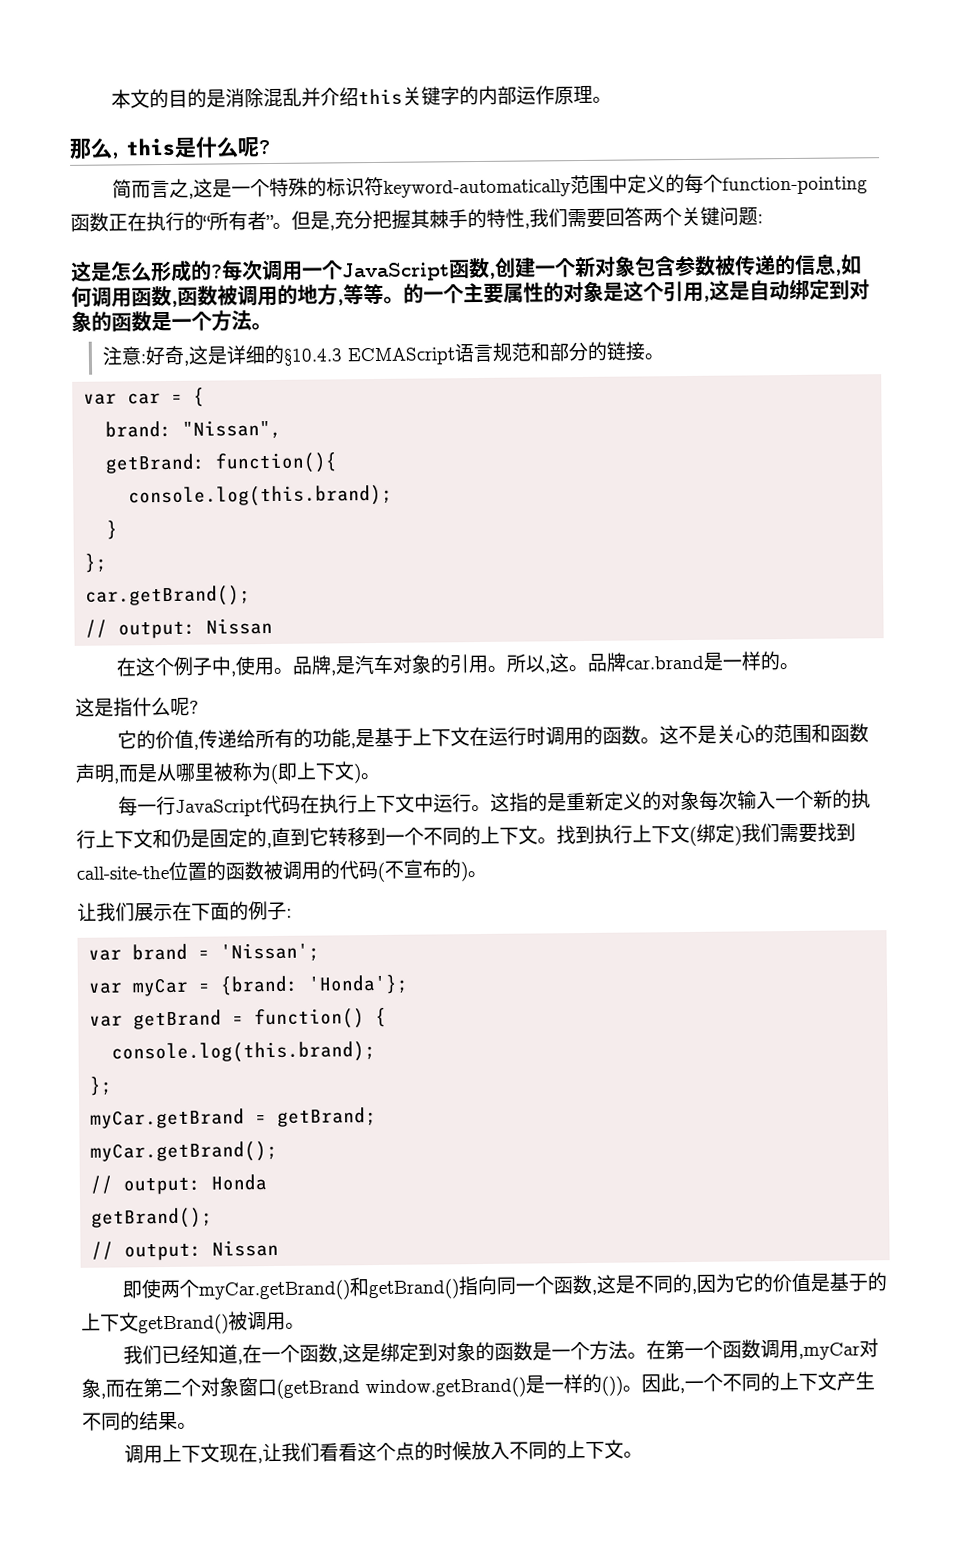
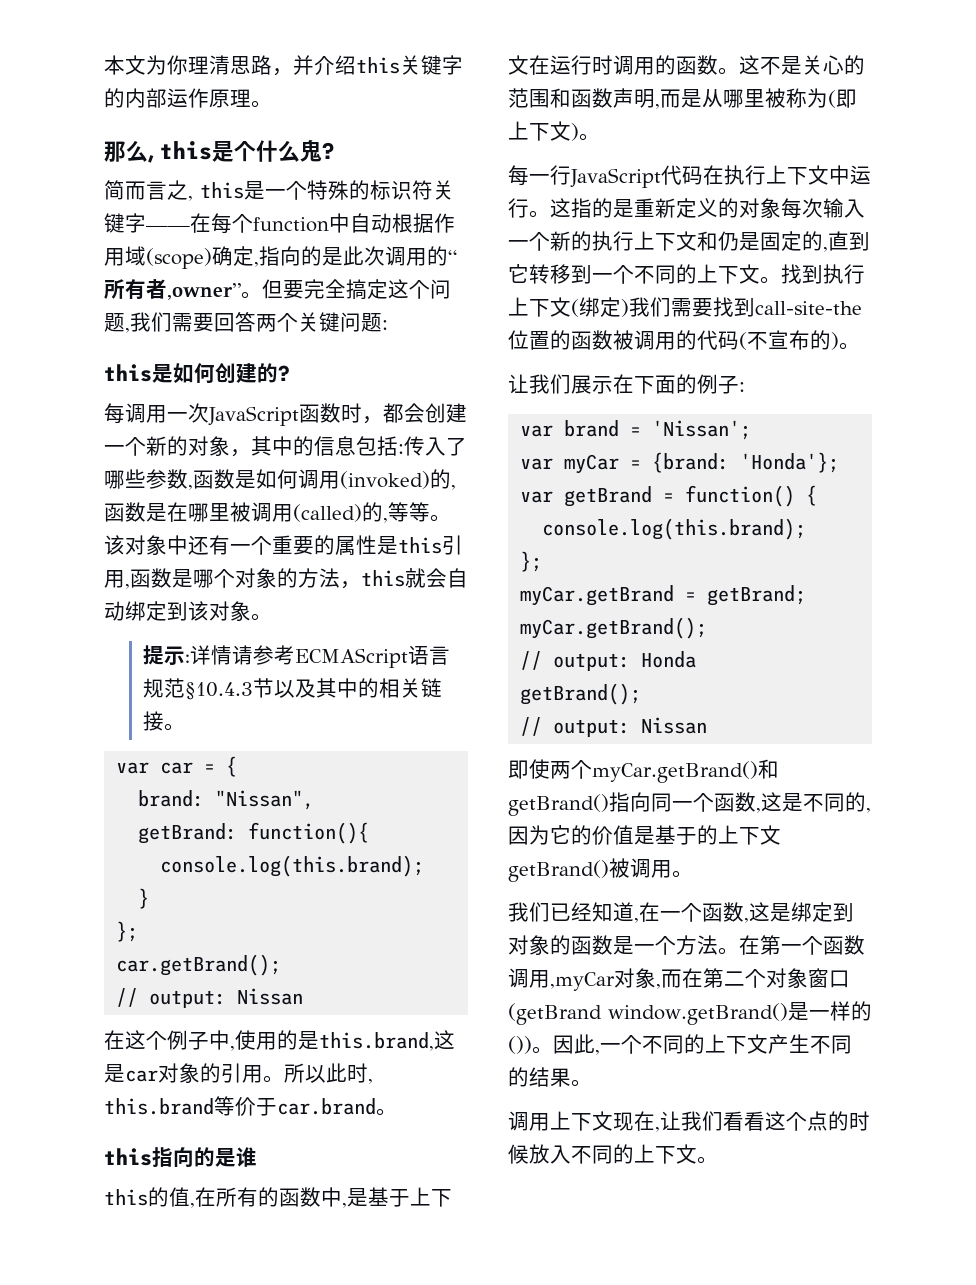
[149,87,303,109] 的目的是消除混乱 -> [146,55,293,76] 为你理清思路，
[195,136,260,158] 什么呢 -> [233,139,322,162] 个什么鬼
[193,178,214,198] 这 -> [200,182,244,199] this
[383,173,869,198] [70,208,525,232] keyword-automatically范围中定义的每个function-pointing函数正在执行的“所有者”。但是,充分把握其棘手的特性 -> [433,180,454,200] [104,213,455,234] [104,246,457,269] [104,279,451,300] [104,313,125,332] 关键字——在每个function中自动根据作用域(scope)确定,指向的是此次调用的“所有者,owner”。但要完全搞定这个问题
[70,253,842,283] 这是怎么形成的?每次调用一个JavaScript函数,创建一个新对象包含参数被传递的信息, -> [104,363,290,384] [104,403,467,426] [104,436,467,457] [104,469,256,490] this是如何创建的? // 每调用一次JavaScript函数时，都会创建一个新的对象，其中的信息包括:传入了哪些参数,函数是
[131,279,870,307] [71,310,272,332] [101,341,607,366] 函数,函数被调用的地方,等等。的一个主要属性的对象是这个引用,这是自动绑定到对象的函数是一个方法。 // 注意:好奇,这是详细的§10.4.3 ECMAScript语言规范和部分的 -> [340,469,456,490] [104,502,451,523] [104,535,463,556] [104,568,468,589] [104,601,272,621] [143,645,451,668] [143,678,422,700] (invoked)的,函数是在哪里被调用(called)的,等等。该对象中还有一个重要的属性是this引用,函数是哪个对象的方法，this就会自动绑定到该对象。 // 提示:详情请参考ECMAScript语言规范§10.4.3节以及其中的相关
[273,651,800,676] [75,696,199,717] [117,728,352,750] 。品牌,是汽车对象的引用。所以,这。品牌car.brand是一样的。 // 这是指什么呢? // 它的价值,传递给所有的功能 -> [277,1030,455,1051] [104,1063,373,1084] [104,1096,397,1116] [104,1147,257,1167] [104,1187,342,1208] 的是this.brand,这是car对象的引用。所以此时, this.brand等价于car.brand。 // this指向的是谁 // this的值,在所有的函数中

